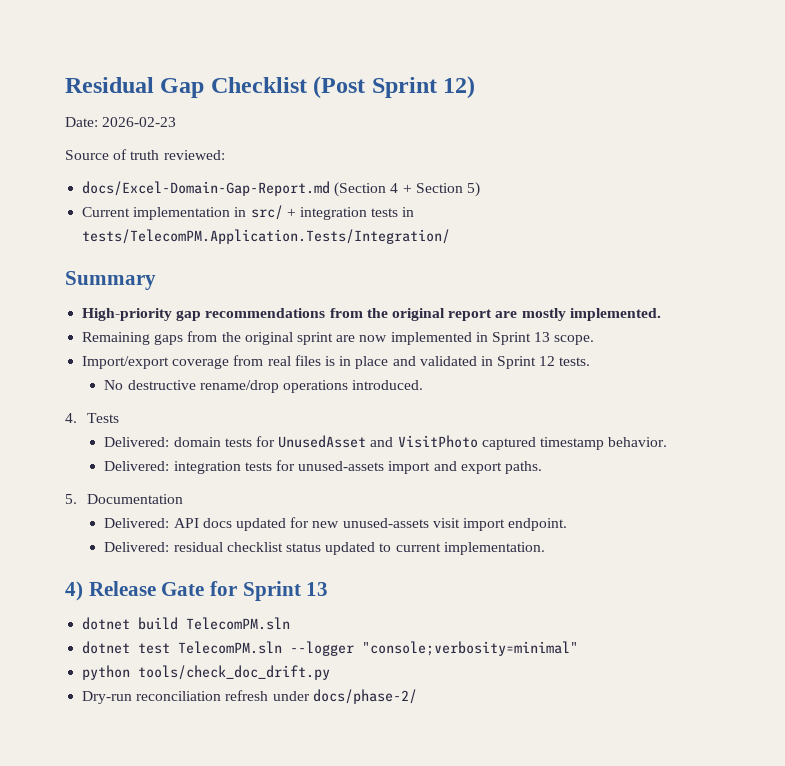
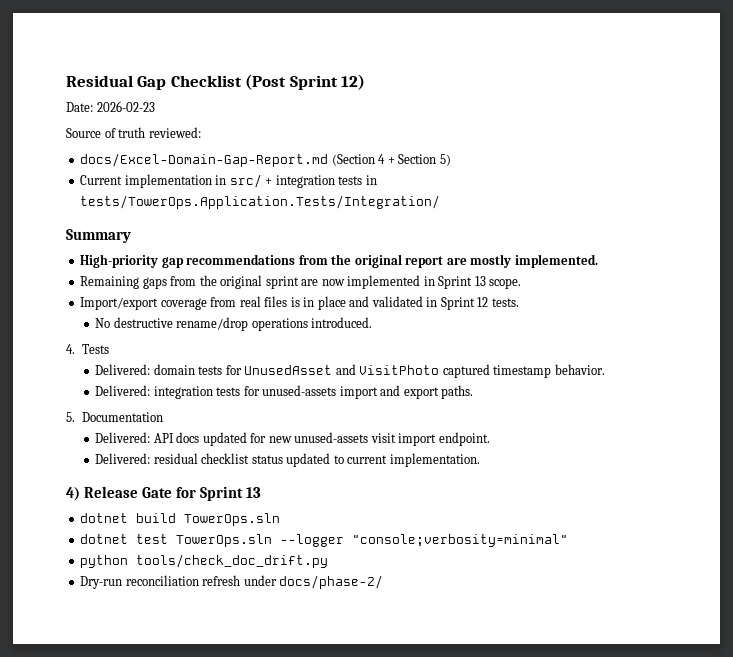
[82,229,451,244] tests/TelecomPM.Application.Tests/Integration/ -> [80,195,441,209] tests/TowerOps.Application.Tests/Integration/
[186,617,291,630] TelecomPM.sln -> [184,513,281,526] TowerOps.sln
[178,641,283,654] TelecomPM.sln -> [176,534,273,547] TowerOps.sln

